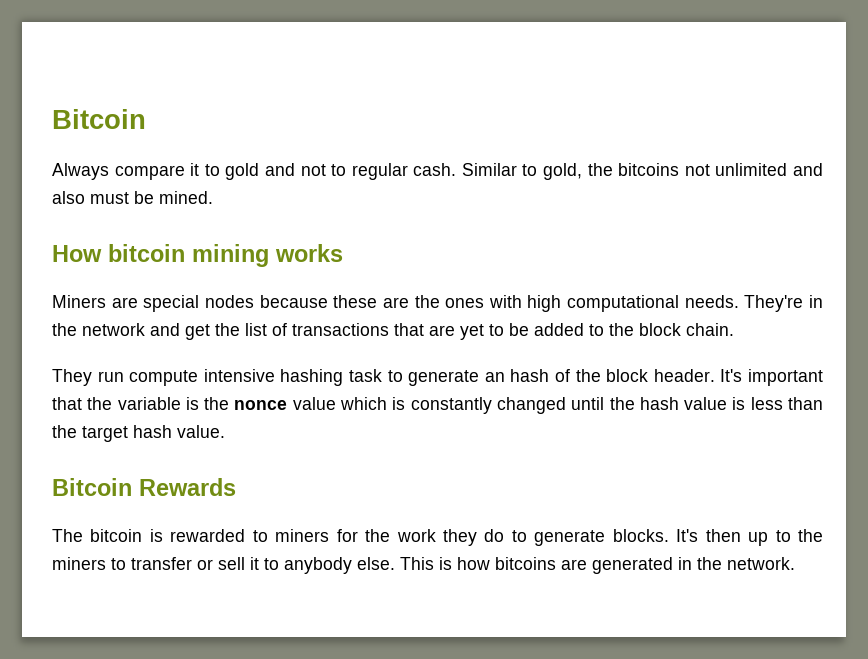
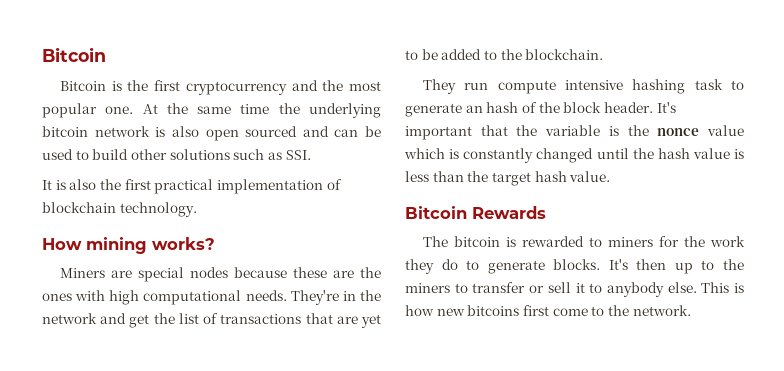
[52,163,824,180] [52,191,213,204] [52,244,343,267] Always compare it to gold and not to regular cash. Similar to gold, the bitcoins not unlimited and also must be mined. // How bitcoin mining works -> [60,80,381,95] [42,103,381,118] [42,126,381,141] [42,149,311,160] [42,179,342,194] [42,202,197,217] [42,237,215,254] Bitcoin is the first cryptocurrency and the most popular one. At the same time the underlying bitcoin network is also open sourced and can be used to build other solutions such as SSI. // It is also the first practical implementation of blockchain technology. // How mining works?
[639,323,734,336] block chain. -> [525,49,604,60] blockchain.
[495,557,692,574] bitcoins are generated in -> [436,305,605,316] new bitcoins first come to

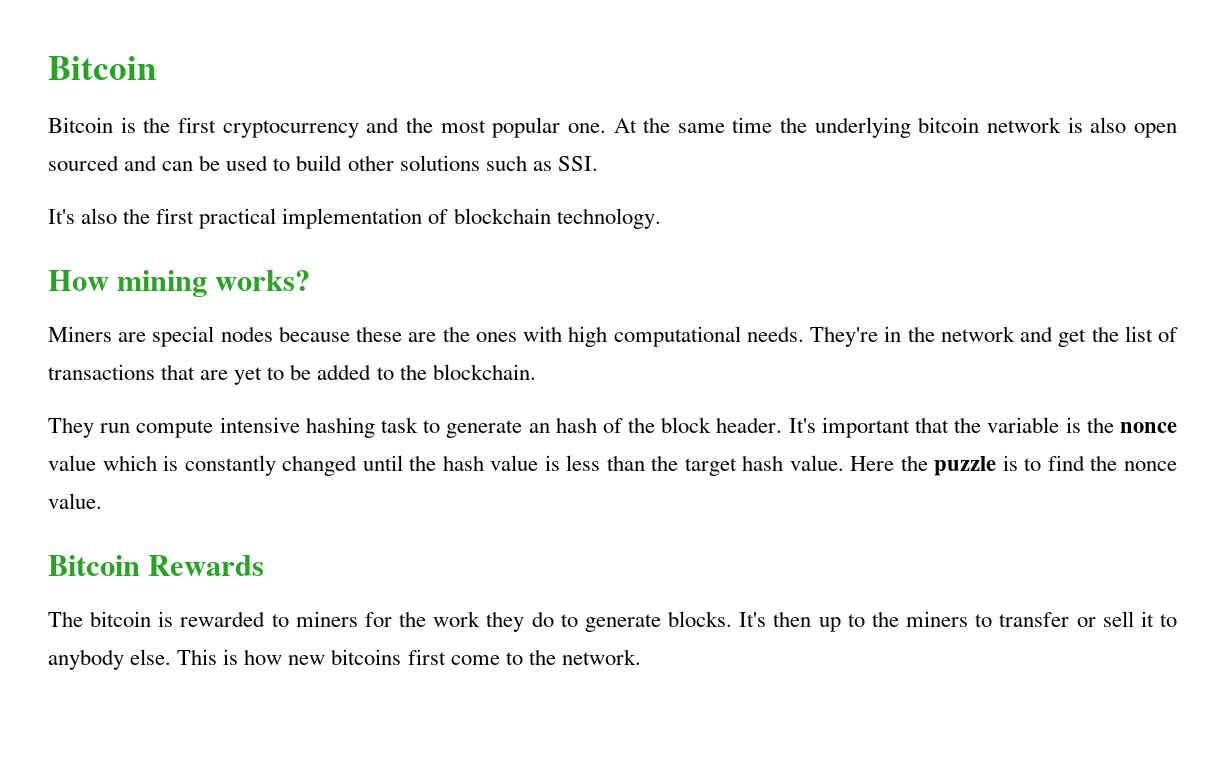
[42,180,66,190] It is -> [48,209,75,224] It's
(611, 176) none -> [850,455,1177,476] [48,493,102,509] Here the puzzle is to find the nonce value.

